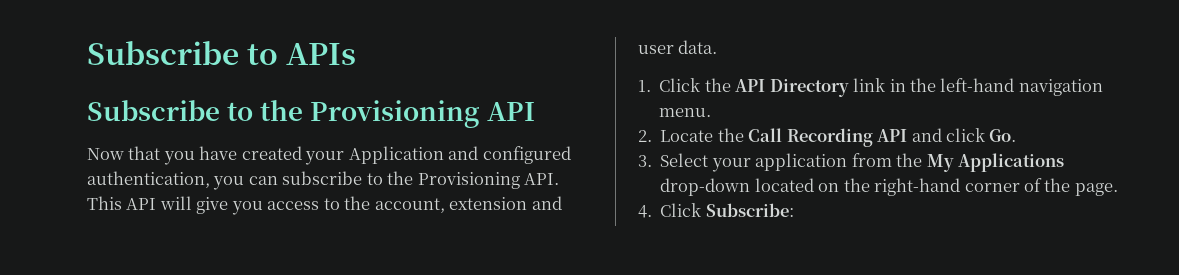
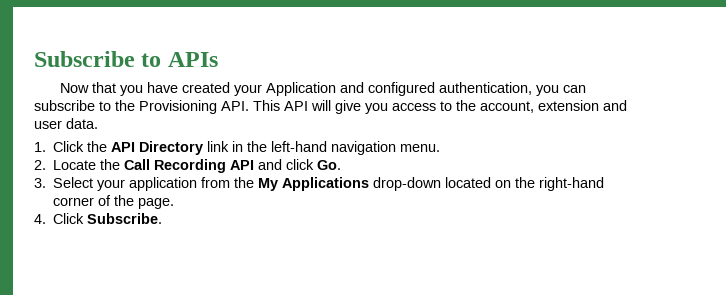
[87,100,536,128] // Subscribe to the Provisioning API -> (218, 59) none
[705,203,794,217] Subscribe: -> [87,213,163,224] Subscribe.

